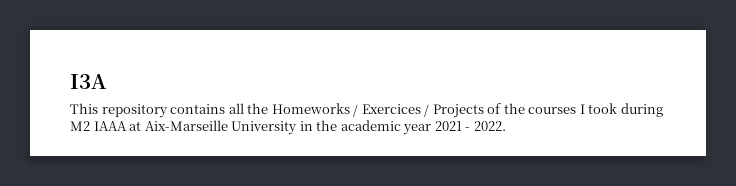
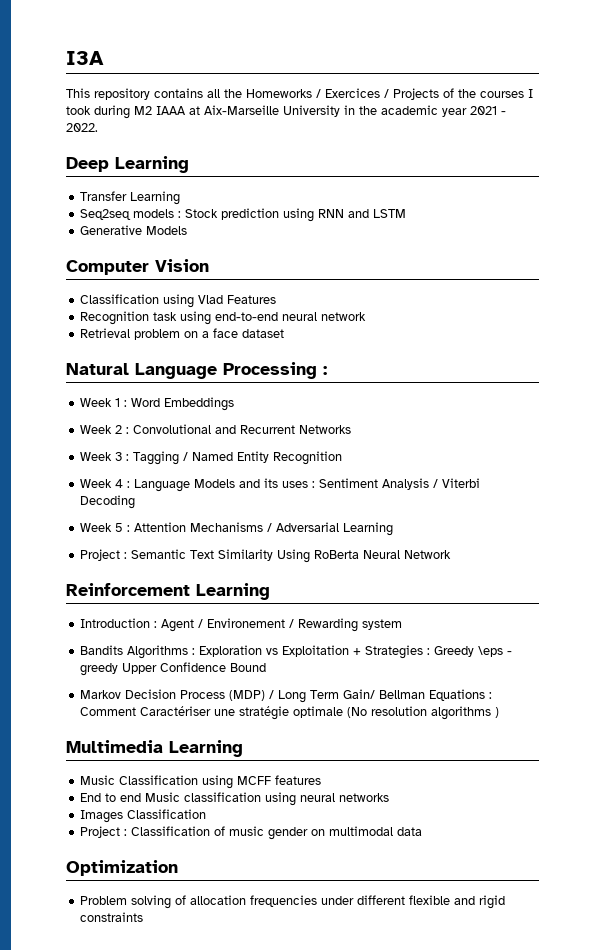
(506, 126) none -> [66,156,189,173] [80,191,181,205] [80,208,407,222] [80,225,188,235] [66,259,209,275] [80,294,277,308] [80,311,367,325] [80,328,285,340] [66,362,327,379] [80,397,235,411] [80,424,352,434] [80,451,343,465] [80,478,481,492] [80,495,136,509] [80,522,394,536] [80,549,452,563] [66,583,270,600] [80,618,403,632] [80,645,513,659] [80,662,267,676] [80,689,493,703] [80,706,500,720] [66,740,243,757] [80,775,322,789] [80,792,390,806] [80,809,207,823] [80,826,423,840] [66,860,178,876] [80,895,506,909] [80,912,144,922] // Deep Learning // Transfer Learning // Seq2seq models : Stock prediction using RNN and LSTM // Generative Models // Computer Vision // Classification using Vlad Features // Recognition task using end-to-end neural network // Retrieval problem on a face dataset // Natural Language Processing : // Week 1 : Word Embeddings // Week 2 : Convolutional and Recurrent Networks // Week 3 : Tagging / Named Entity Recognition // Week 4 : Language Models and its uses : Sentiment Analysis / Viterbi Decoding // Week 5 : Attention Mechanisms / Adversarial Learning // Project : Semantic Text Similarity Using RoBerta Neural Network // Reinforcement Learning // Introduction : Agent / Environement / Rewarding system // Bandits Algorithms : Exploration vs Exploitation + Strategies : Greedy \eps - greedy Upper Confidence Bound // Markov Decision Process (MDP) / Long Term Gain/ Bellman Equations : Comment Caractériser une stratégie optimale (No resolution algorithms ) // Multimedia Learning // Music Classification using MCFF features // End to end Music classification using neural networks // Images Classification // Project : Classification of music gender on multimodal data // Optimization // Problem solving of allocation frequencies under different flexible and rigid constraints

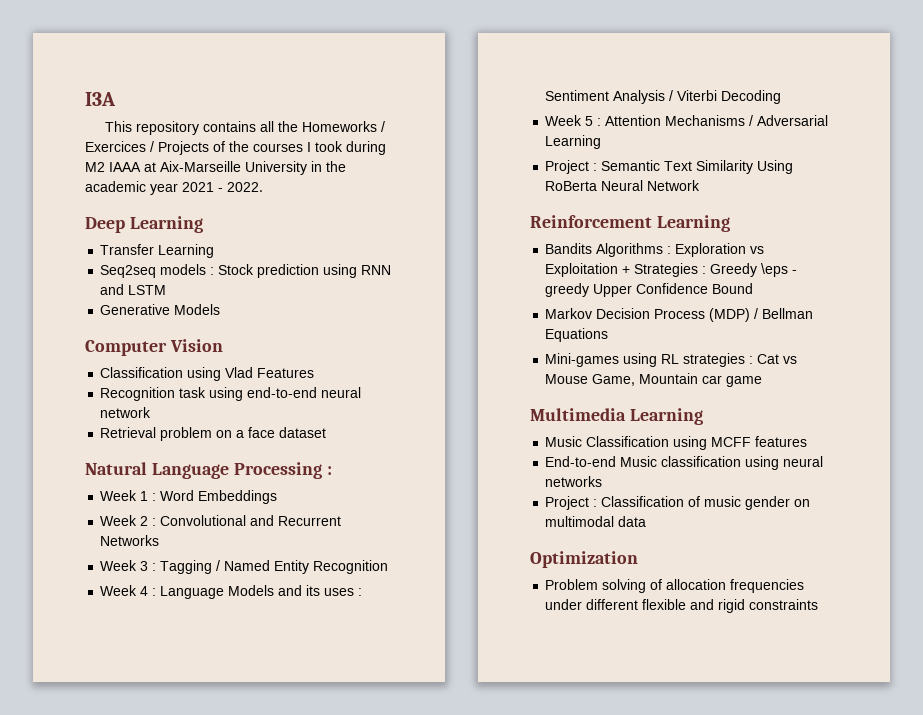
[80,618,403,632] // Introduction : Agent / Environement / Rewarding system -> (730, 223) none
[278,689,376,703] Long Term Gain/ -> (759, 313) none
[489,692,493,699] [80,706,500,720] : Comment Caractériser une stratégie optimale (No resolution algorithms ) -> [545,353,798,367] [545,373,763,387] // Mini-games using RL strategies : Cat vs Mouse Game, Mountain car game
[80,793,142,802] End to end -> [545,456,617,467] End-to-end
[80,809,207,823] // Images Classification -> (603, 481) none

